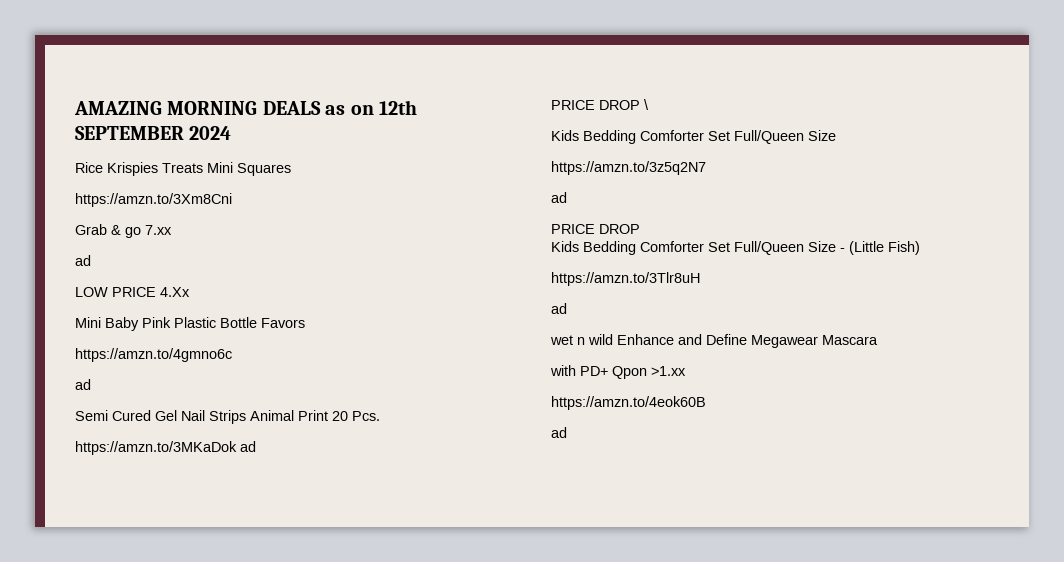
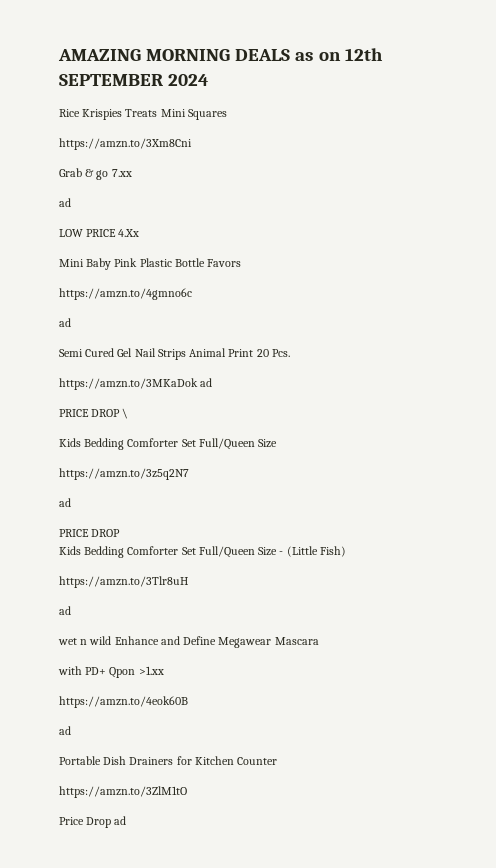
(567, 432) none -> [59,756,278,765] [59,786,187,798] [59,816,127,828] // Portable Dish Drainers for Kitchen Counter // https://amzn.to/3ZlM1tO // Price Drop ad

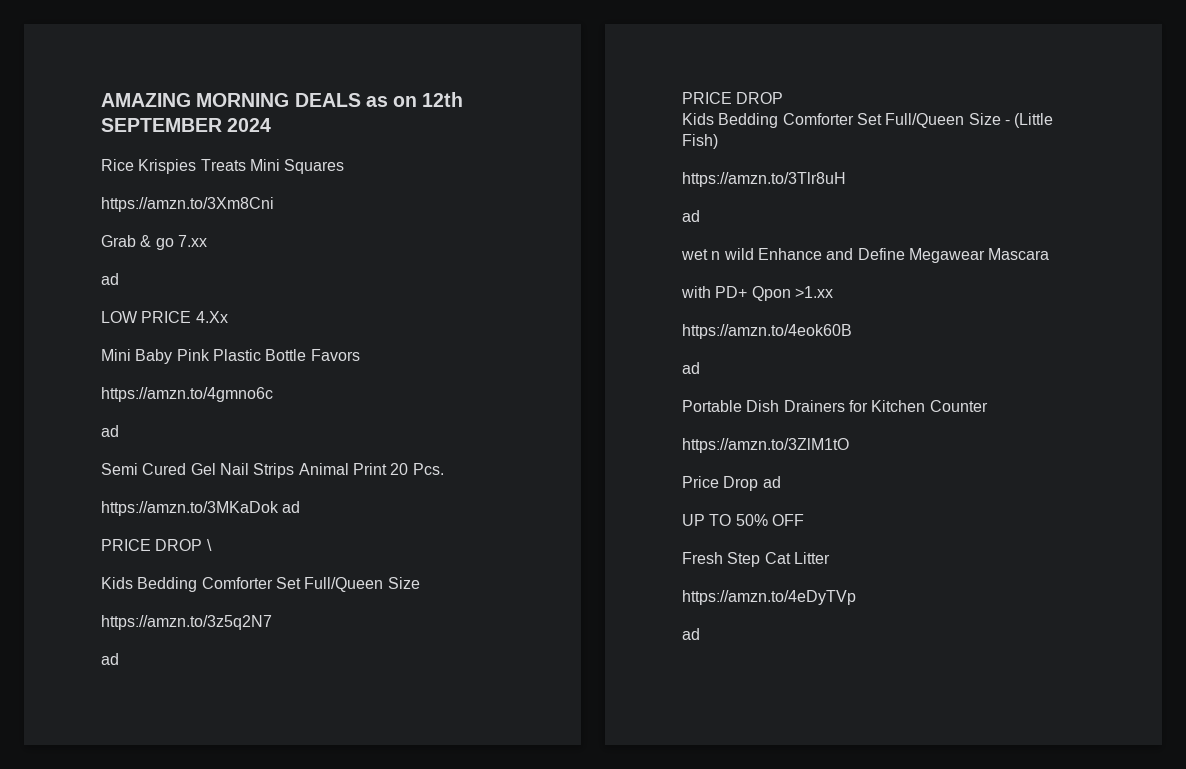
(127, 820) none -> [682,514,804,526] [682,552,830,567] [682,590,856,605] [682,628,700,640] // UP TO 50% OFF // Fresh Step Cat Litter // https://amzn.to/4eDyTVp // ad

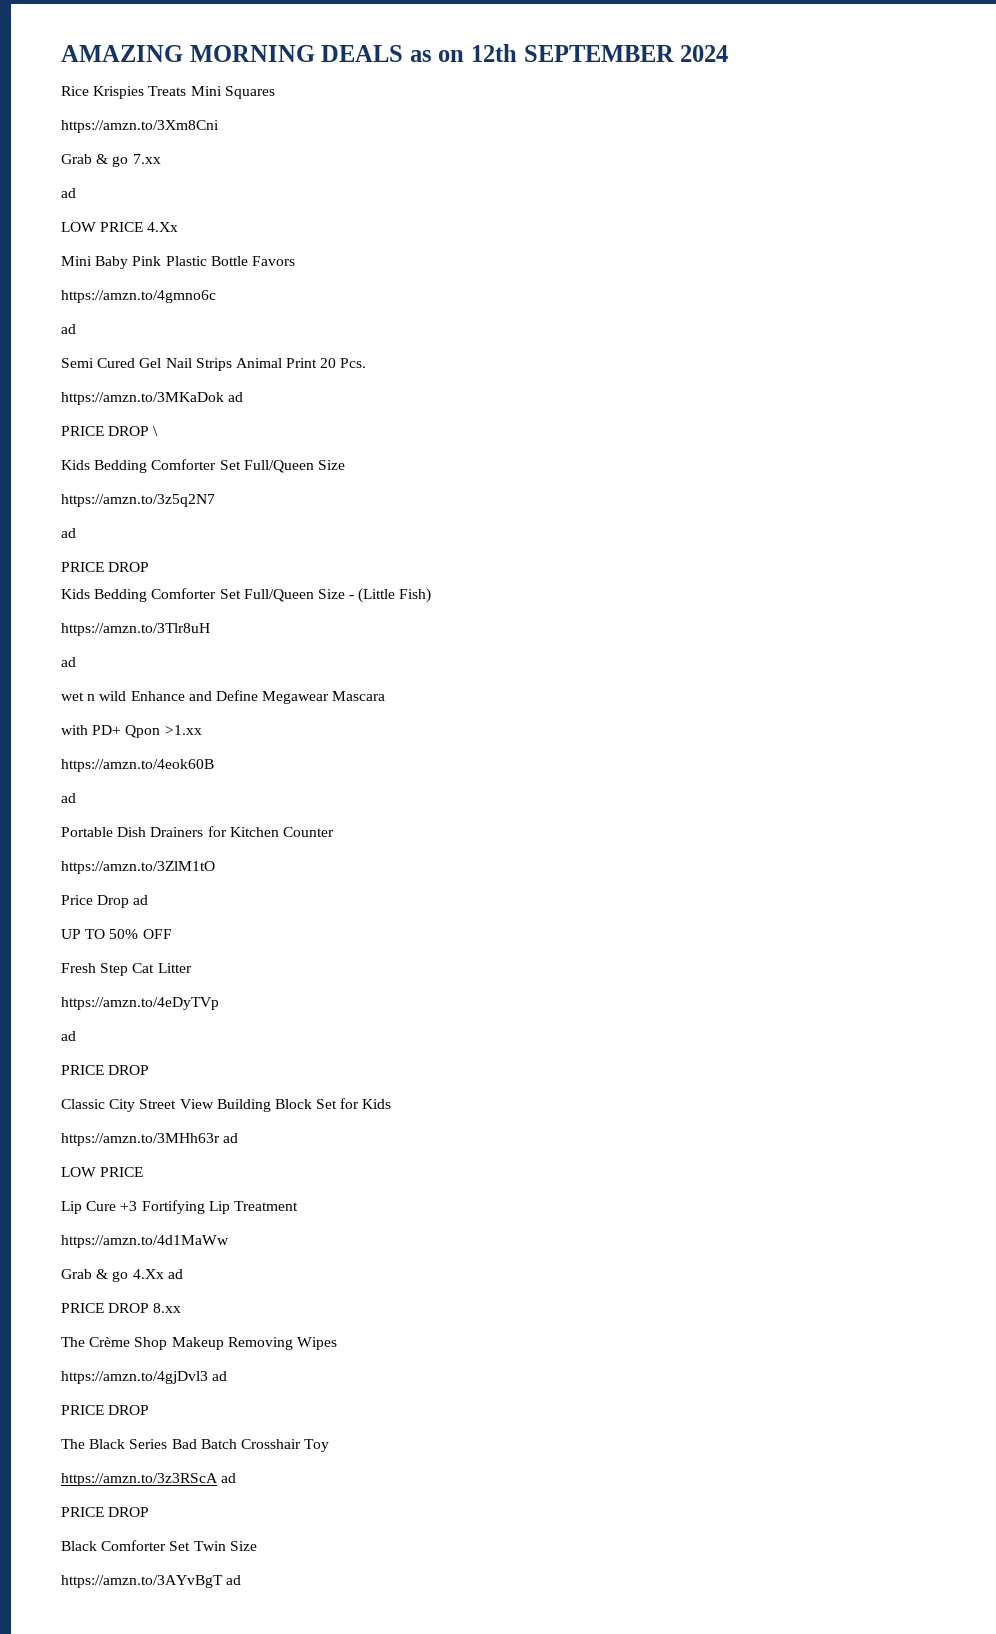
(700, 634) none -> [61,1065,150,1075] [61,1098,392,1112] [61,1133,239,1146] [61,1167,144,1177] [61,1200,298,1214] [61,1235,229,1248] [61,1269,183,1282] [61,1303,182,1313] [61,1337,337,1350] [61,1371,228,1384] [61,1405,150,1415] [61,1439,330,1452] [61,1473,237,1486] [61,1507,150,1517] [61,1540,257,1551] [61,1575,242,1588] // PRICE DROP // Classic City Street View Building Block Set for Kids // https://amzn.to/3MHh63r ad // LOW PRICE // Lip Cure +3 Fortifying Lip Treatment // https://amzn.to/4d1MaWw // Grab & go 4.Xx ad // PRICE DROP 8.xx // The Crème Shop Makeup Removing Wipes // https://amzn.to/4gjDvl3 ad // PRICE DROP // The Black Series Bad Batch Crosshair Toy // https://amzn.to/3z3RScA ad // PRICE DROP // Black Comforter Set Twin Size // https://amzn.to/3AYvBgT ad

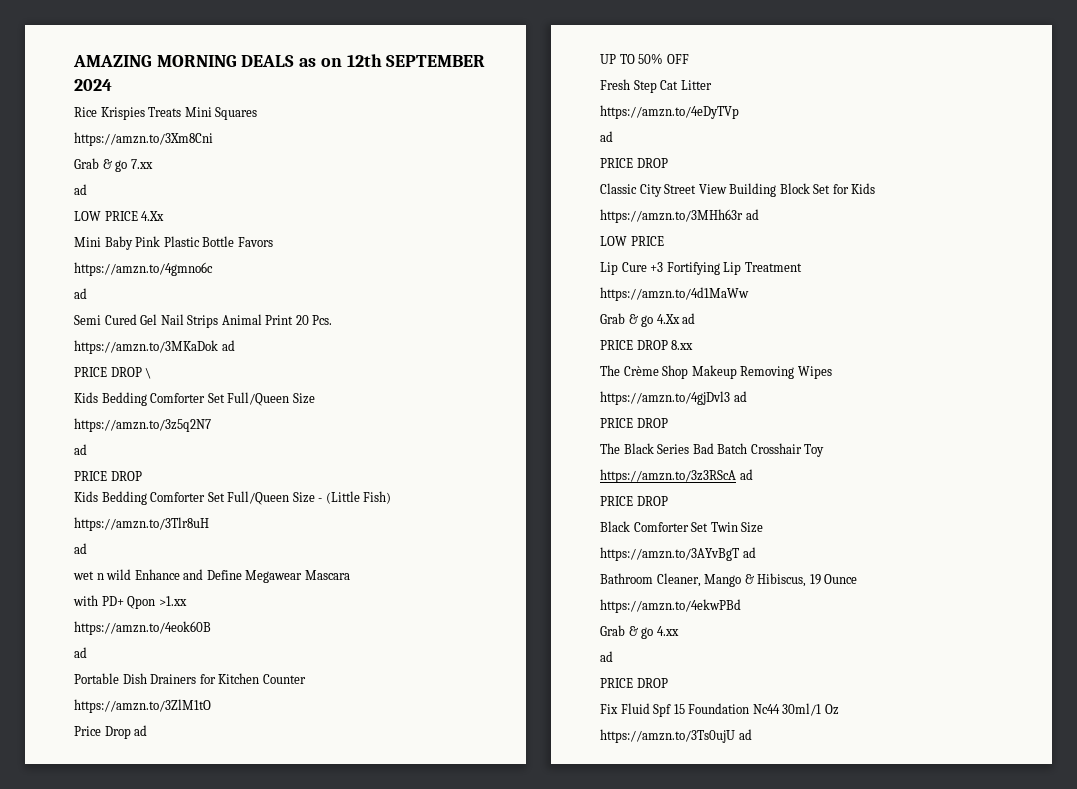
(242, 1580) none -> [600,573,858,587] [600,599,741,613] [600,625,679,639] [600,651,613,662] [600,678,668,688] [600,703,839,717] [600,729,752,743] // Bathroom Cleaner, Mango & Hibiscus, 19 Ounce // https://amzn.to/4ekwPBd // Grab & go 4.xx // ad // PRICE DROP // Fix Fluid Spf 15 Foundation Nc44 30ml/1 Oz // https://amzn.to/3Ts0ujU ad

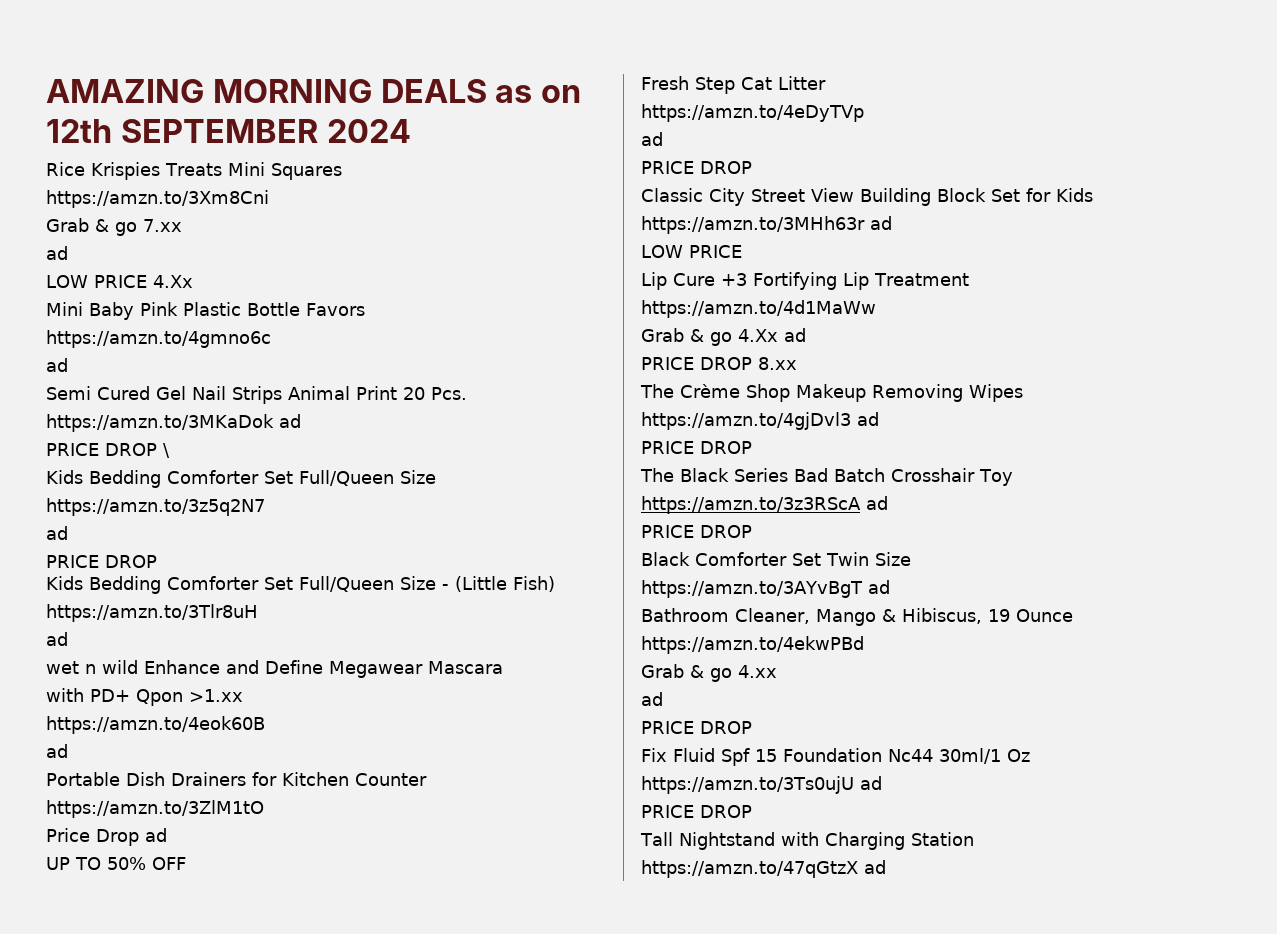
(752, 734) none -> [641,805,752,818] [640,832,974,850] [641,860,886,878] // PRICE DROP // Tall Nightstand with Charging Station // https://amzn.to/47qGtzX ad

